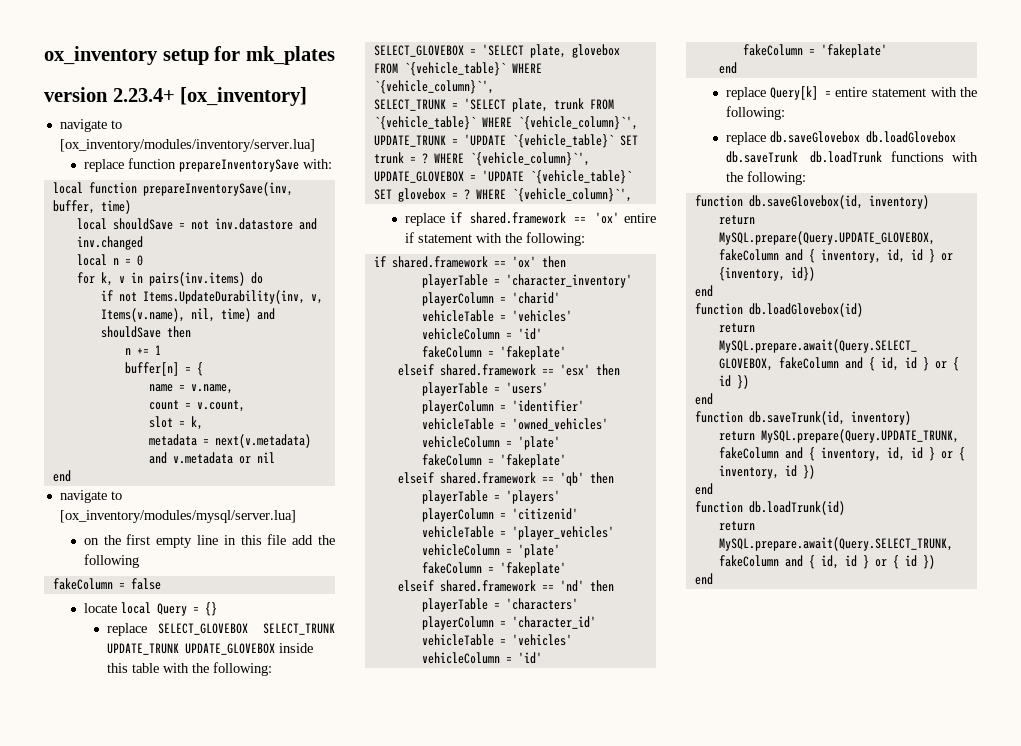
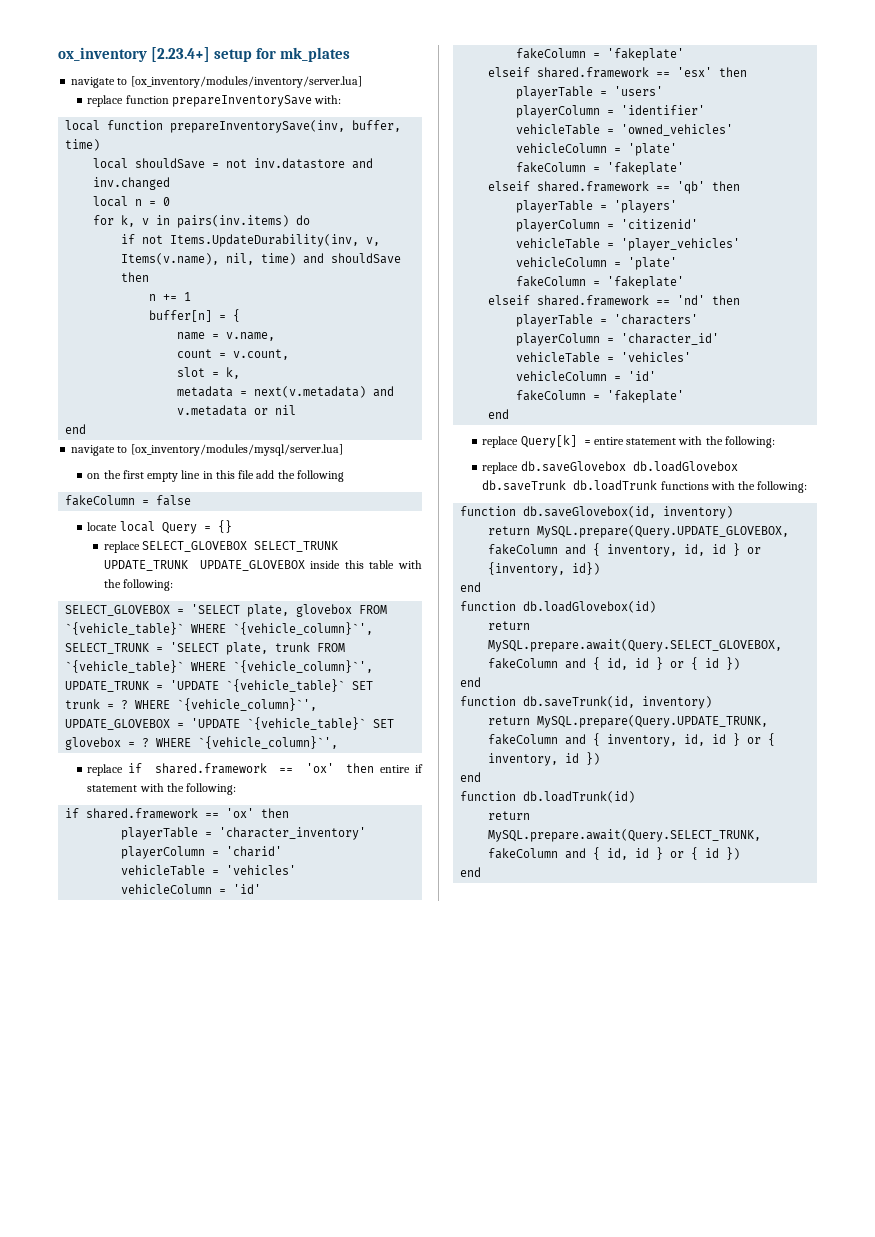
(158, 55) none -> [151,47,211,62] [2.23.4+]
[44,87,308,106] // version 2.23.4+ [ox_inventory] -> (351, 54) none
(619, 218) none -> [346,763,375,773] then

